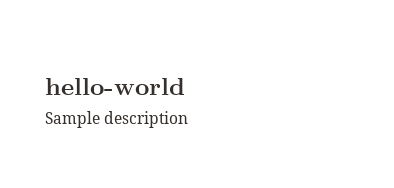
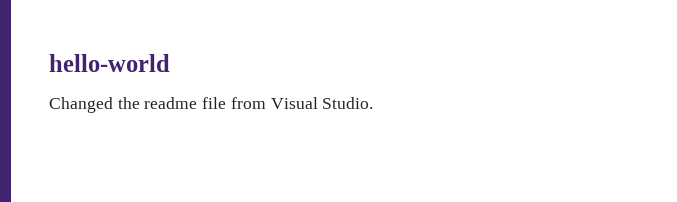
[45,111,189,128] Sample description -> [49,97,374,113] Changed the readme file from Visual Studio.

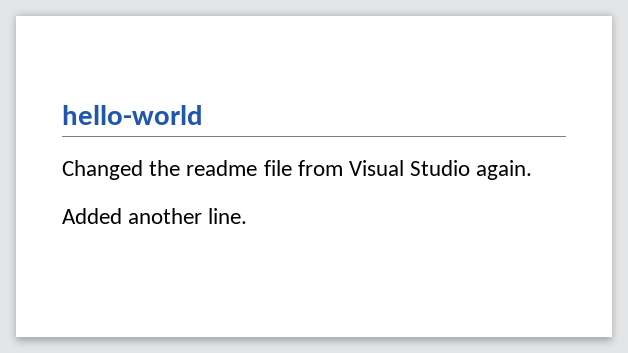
[322,97,374,109] Studio. -> [410,160,533,180] [62,208,248,224] Studio again. // Added another line.

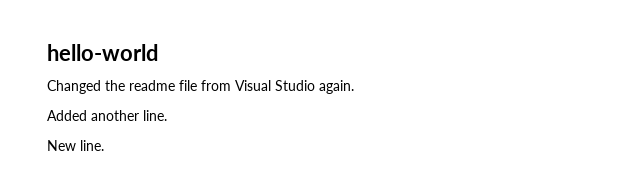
(248, 216) none -> [47,140,104,151] // New line.

